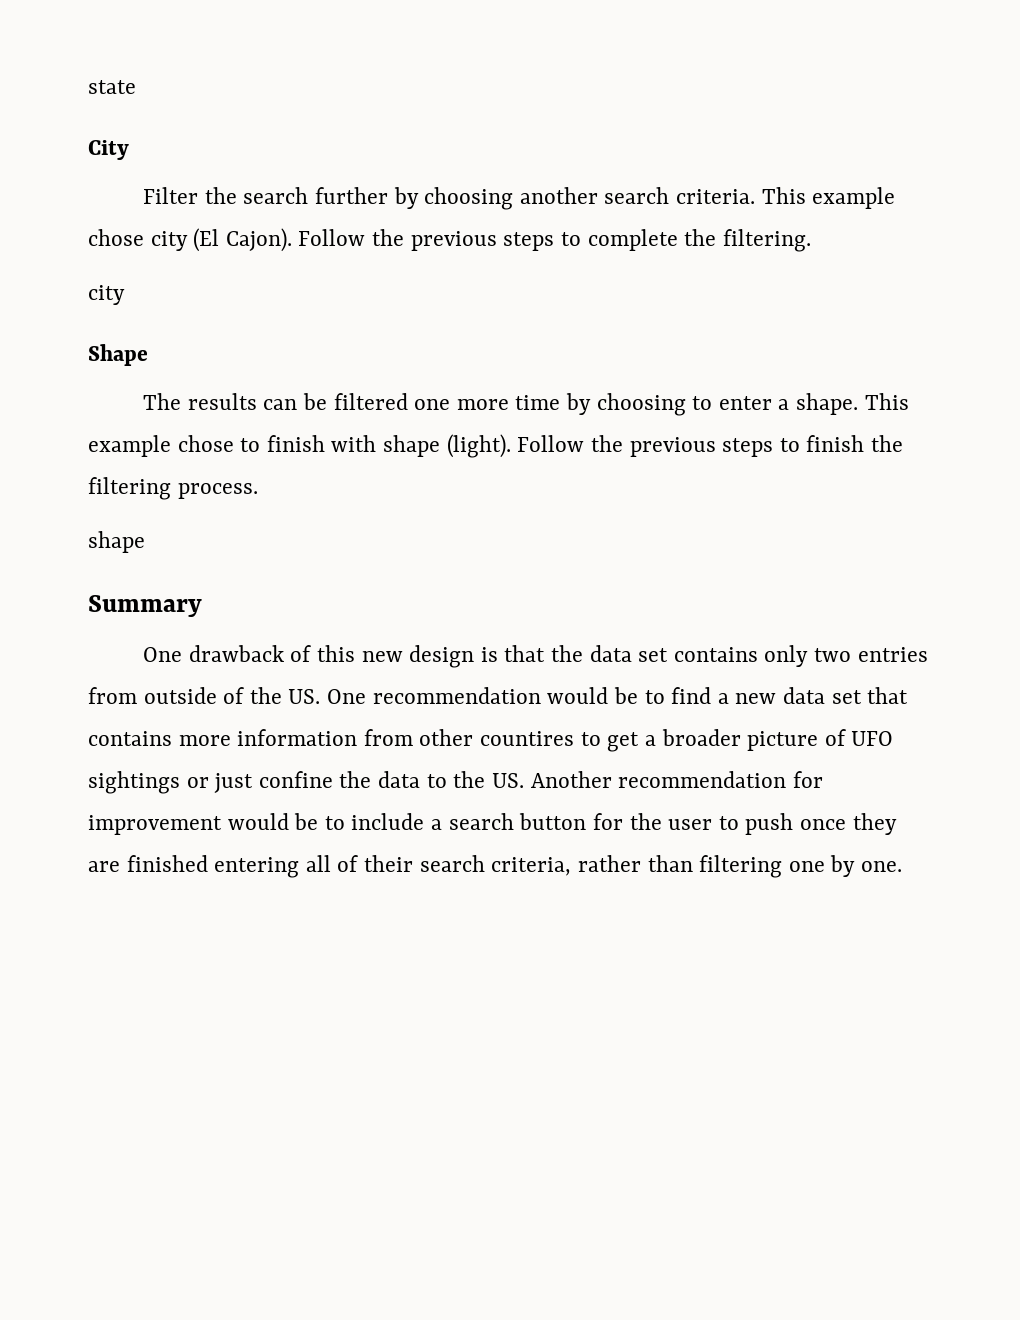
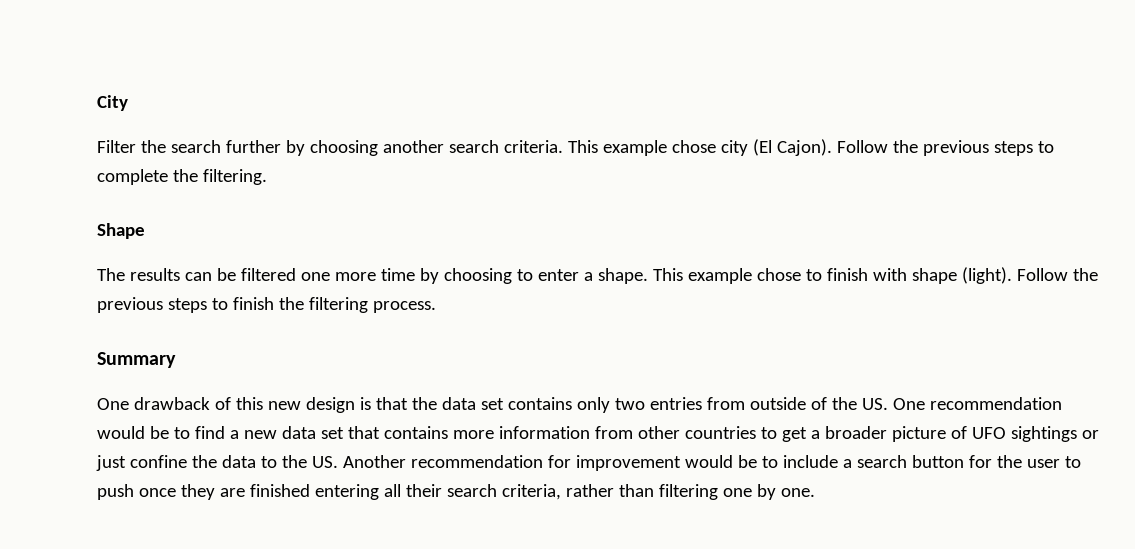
[88,80,136,94] state // -> (97, 103) none
[88,285,125,305] // city -> (267, 177) none
[88,531,145,553] // shape -> (436, 307) none
[480,731,575,746] countires -> [684,426,756,439] countries
[337,855,359,872] of -> (401, 490) none

